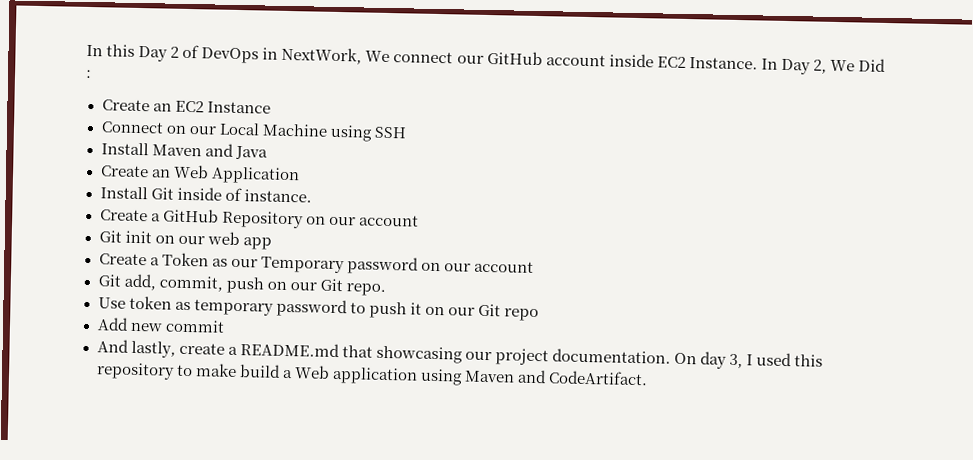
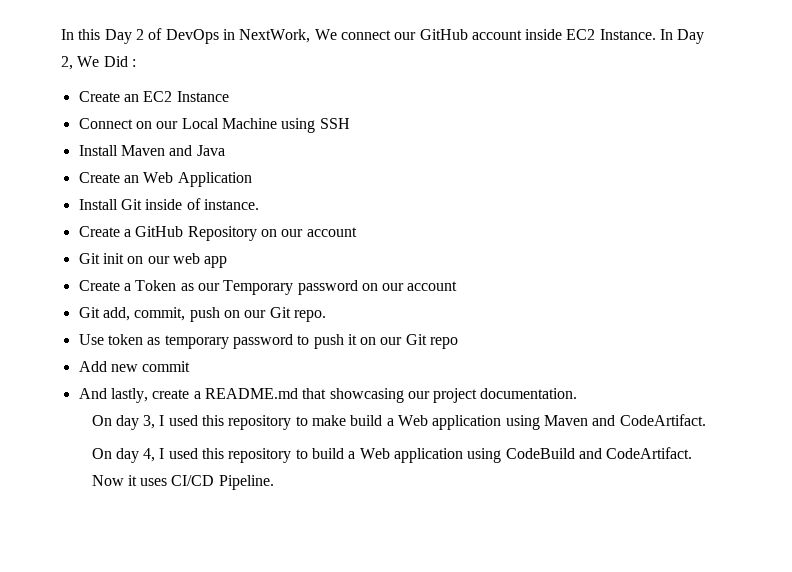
(671, 356) none -> (578, 393) //
(649, 378) none -> [91,447,693,463] [91,475,274,490] // On day 4, I used this repository to build a Web application using CodeBuild and CodeArtifact. Now it uses CI/CD Pipeline.

